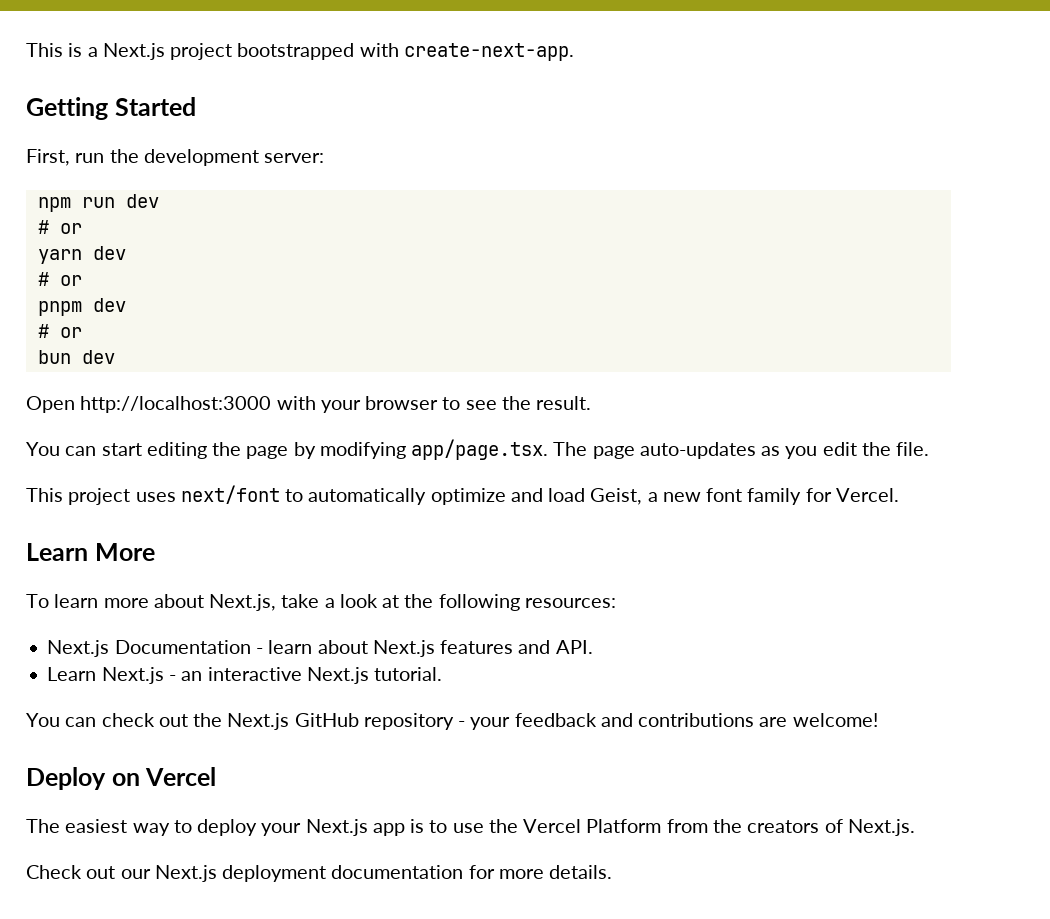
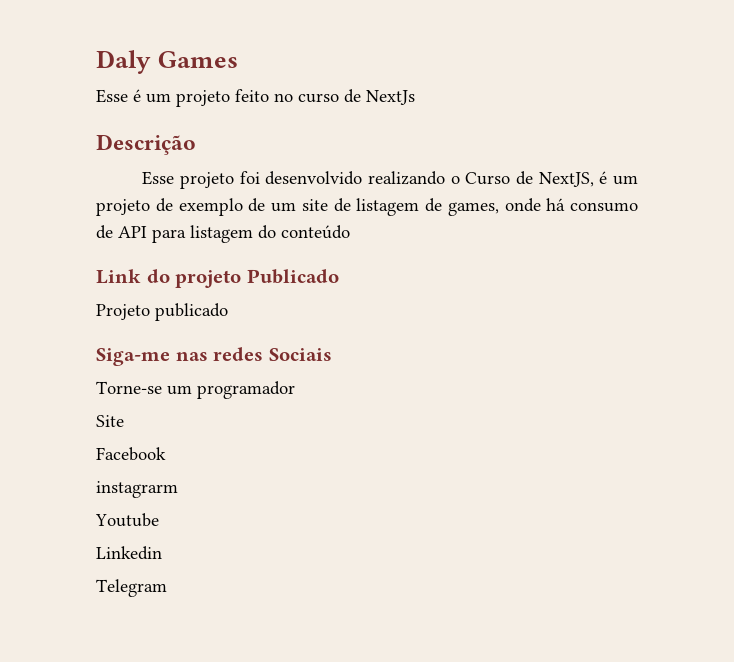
[26,43,574,61] [26,97,196,120] [26,149,325,166] [37,194,159,212] [37,220,82,234] [37,246,126,264] [37,272,82,286] [37,298,126,316] [37,324,82,338] [37,350,115,364] [26,396,592,413] [26,439,930,460] [26,485,899,505] [26,543,155,561] [26,594,616,611] [47,640,593,657] [47,667,443,684] [26,713,878,730] [26,767,217,790] [26,819,915,836] [26,865,613,882] This is a Next.js project bootstrapped with create-next-app. // Getting Started // First, run the development server: // npm run dev // # or // yarn dev // # or // pnpm dev // # or // bun dev // Open http://localhost:3000 with your browser to see the result. // You can start editing the page by modifying app/page.tsx. The page auto-updates as you edit the file. // This project uses next/font to automatically optimize and load Geist, a new font family for Vercel. // Learn More // To learn more about Next.js, take a look at the following resources: // Next.js Documentation - learn about Next.js features and API. // Learn Next.js - an interactive Next.js tutorial. // You can check out the Next.js GitHub repository - your feedback and contributions are welcome! // Deploy on Vercel // The easiest way to deploy your Next.js app is to use the Vercel Platform from the creators of Next.js. // Check out our Next.js deployment documentation for more details. -> [96,50,239,74] [96,89,415,107] [96,134,196,155] [142,171,638,189] [96,198,638,216] [96,225,350,243] [96,269,339,288] [96,303,228,321] [96,347,332,366] [96,381,295,399] [96,415,124,427] [96,447,166,461] [96,481,178,498] [95,513,159,527] [96,546,162,560] [96,579,167,597] Daly Games // Esse é um projeto feito no curso de NextJs // Descrição // Esse projeto foi desenvolvido realizando o Curso de NextJS, é um projeto de exemplo de um site de listagem de games, onde há consumo de API para listagem do conteúdo // Link do projeto Publicado // Projeto publicado // Siga-me nas redes Sociais // Torne-se um programador // Site // Facebook // instagrarm // Youtube // Linkedin // Telegram

